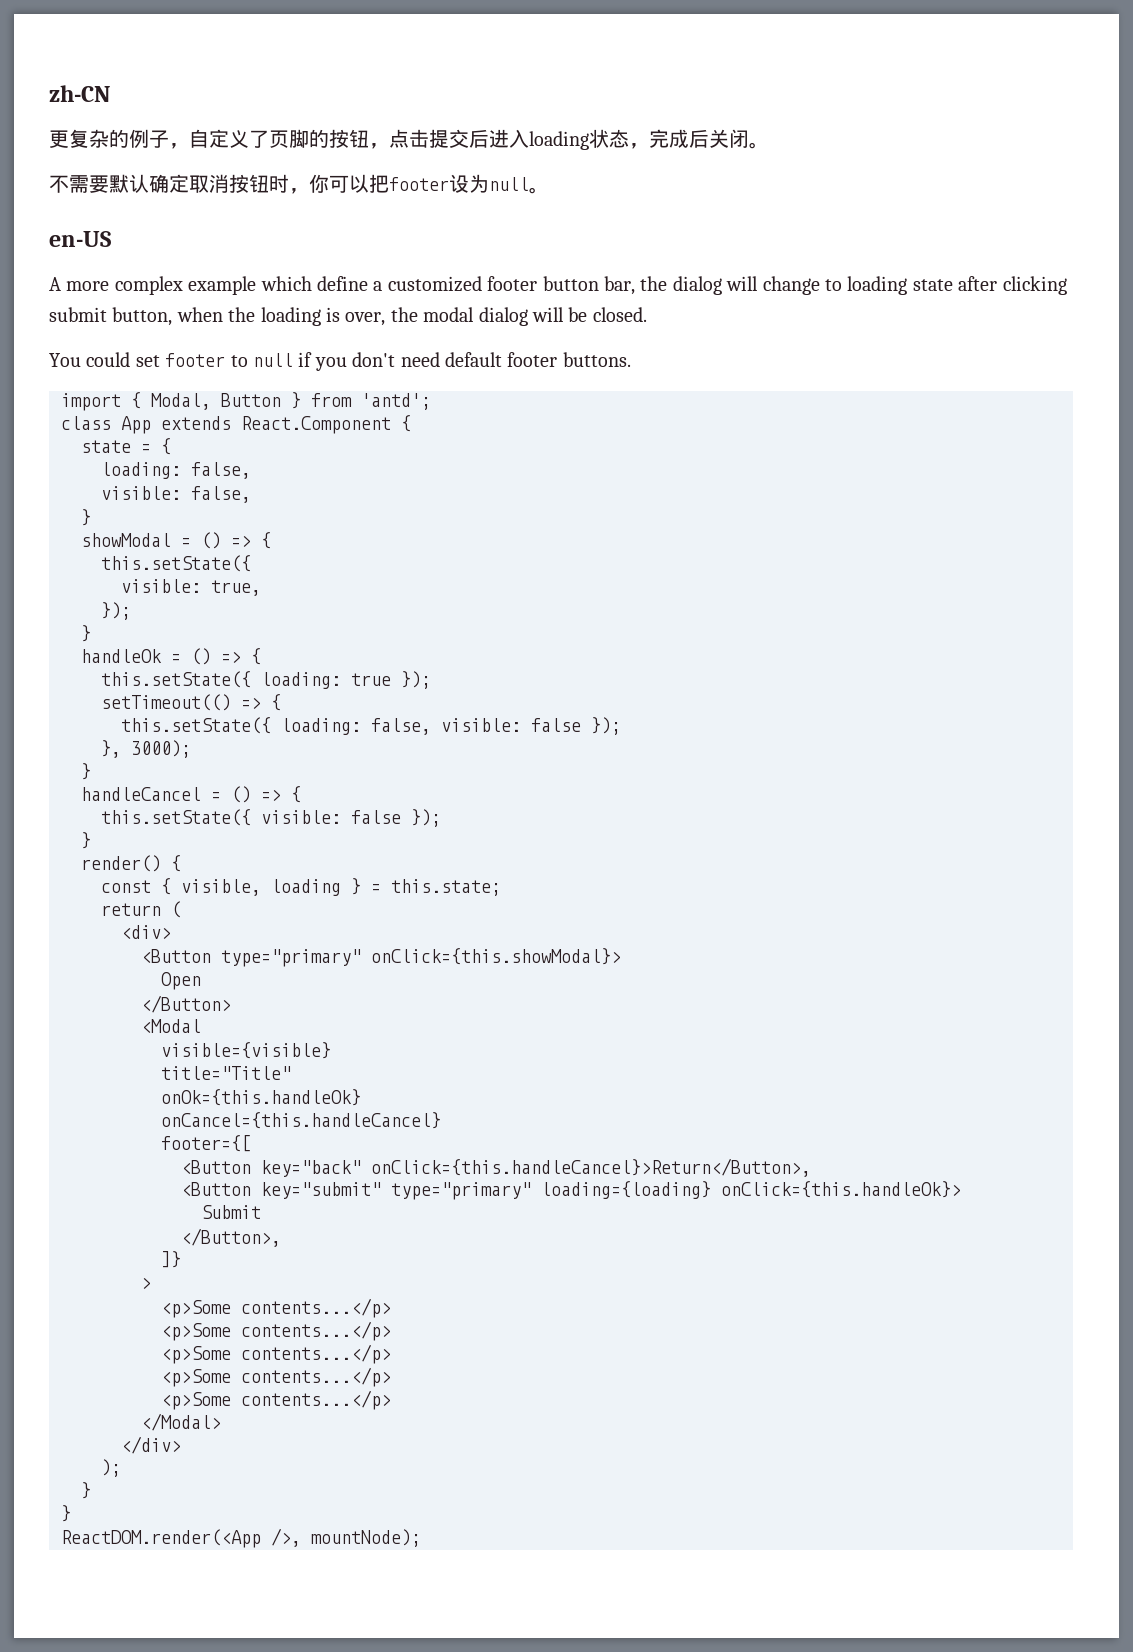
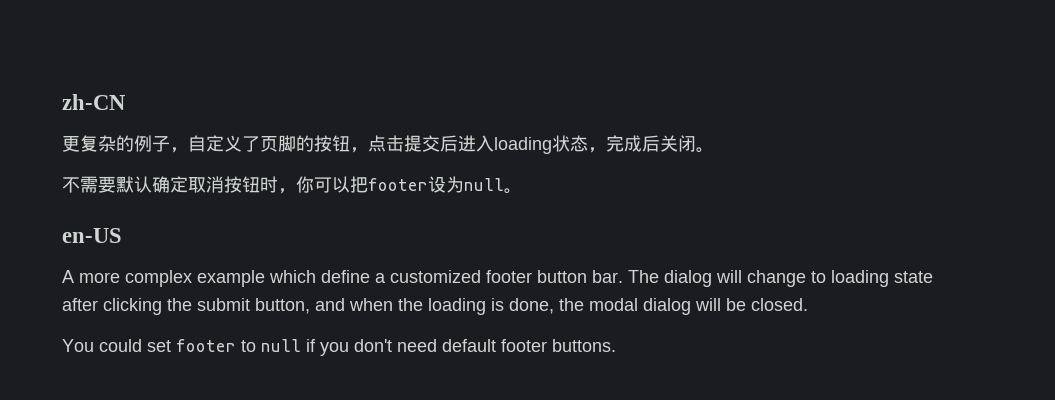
[603,276,668,295] bar, the -> [592,270,659,283] bar. The
(1067, 285) none -> [167,298,192,311] the
(173, 316) none -> [315,298,345,311] and
[345,312,386,326] over, -> [509,298,554,314] done,
[61,392,431,411] [61,415,411,434] [81,438,171,455] [101,462,251,479] [101,486,251,503] [81,509,91,526] [81,532,271,549] [101,555,251,572] [121,579,261,596] [101,602,131,620] [81,625,91,642] [81,648,261,665] [101,671,431,689] [101,694,281,711] [121,717,621,735] [101,740,191,758] [81,763,91,780] [81,786,301,803] [101,809,441,827] [81,832,91,849] [81,855,181,872] [101,878,501,896] [101,901,181,918] [121,925,171,939] [141,948,621,967] [161,972,201,990] [141,995,231,1013] [141,1019,201,1033] [161,1042,331,1059] [161,1066,291,1080] [161,1089,361,1106] [161,1112,441,1129] [161,1135,251,1152] [181,1158,811,1177] [181,1181,961,1200] [201,1205,261,1219] [181,1228,281,1247] [161,1251,181,1268] [141,1277,151,1289] [161,1298,391,1318] [161,1321,391,1341] [161,1344,391,1364] [161,1367,391,1387] [161,1390,391,1410] [141,1413,221,1431] [121,1436,181,1454] [101,1459,121,1477] [81,1482,91,1499] [61,1505,71,1522] [61,1528,421,1548] // import { Modal, Button } from 'antd'; // class App extends React.Component { // state = { // loading: false, // visible: false, // } // showModal = () => { // this.setState({ // visible: true, // }); // } // handleOk = () => { // this.setState({ loading: true }); // setTimeout(() => { // this.setState({ loading: false, visible: false }); // }, 3000); // } // handleCancel = () => { // this.setState({ visible: false }); // } // render() { // const { visible, loading } = this.state; // return ( // <div> // <Button type="primary" onClick={this.showModal}> // Open // </Button> // <Modal // visible={visible} // title="Title" // onOk={this.handleOk} // onCancel={this.handleCancel} // footer={[ // <Button key="back" onClick={this.handleCancel}>Return</Button>, // <Button key="submit" type="primary" loading={loading} onClick={this.handleOk}> // Submit // </Button>, // ]} // > // <p>Some contents...</p> // <p>Some contents...</p> // <p>Some contents...</p> // <p>Some contents...</p> // <p>Some contents...</p> // </Modal> // </div> // ); // } // } // ReactDOM.render(<App />, mountNode); -> (616, 345) none

